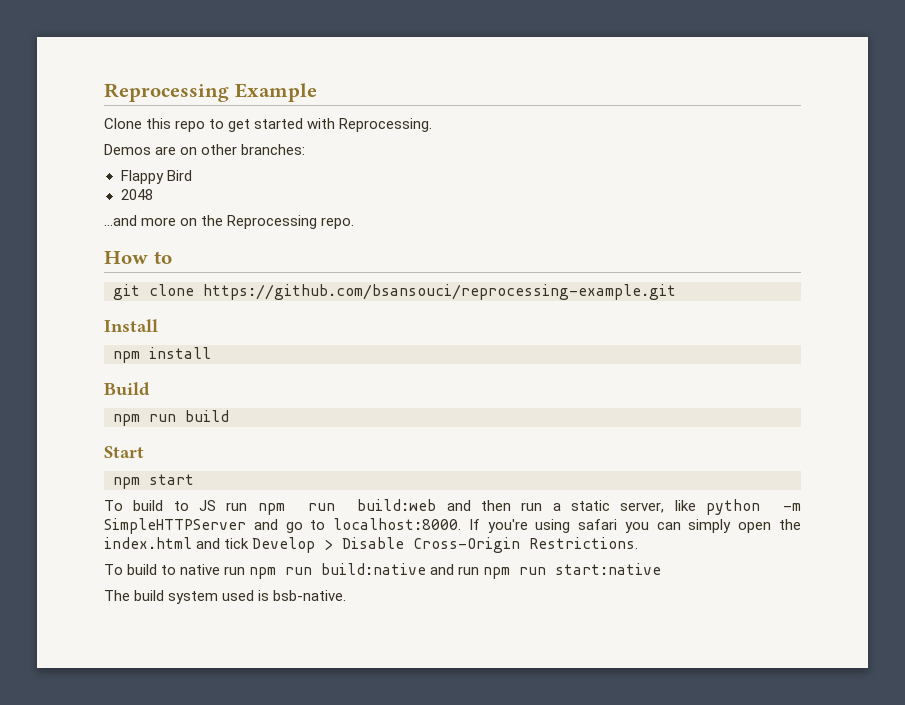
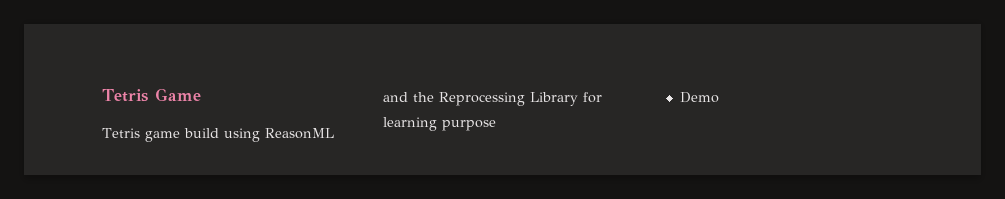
[104,83,317,102] [104,118,433,132] [104,144,306,155] [120,170,192,184] [120,189,153,200] [104,215,355,229] [104,251,172,264] [113,284,676,300] [104,319,158,332] [113,347,211,363] [104,382,150,396] [113,410,229,426] [104,446,144,458] [113,474,194,489] [104,499,802,515] [104,518,801,534] [104,537,639,553] [104,563,662,579] [104,590,347,604] Reprocessing Example // Clone this repo to get started with Reprocessing. // Demos are on other branches: // Flappy Bird // 2048 // ...and more on the Reprocessing repo. // How to // git clone https://github.com/bsansouci/reprocessing-example.git // Install // npm install // Build // npm run build // Start // npm start // To build to JS run npm run build:web and then run a static server, like python -m SimpleHTTPServer and go to localhost:8000. If you're using safari you can simply open the index.html and tick Develop > Disable Cross-Origin Restrictions. // To build to native run npm run build:native and run npm run start:native // The build system used is bsb-native. -> [102,88,201,102] [102,128,334,142] [383,92,602,106] [383,117,496,131] [679,92,719,103] Tetris Game // Tetris game build using ReasonML and the Reprocessing Library for learning purpose // Demo

